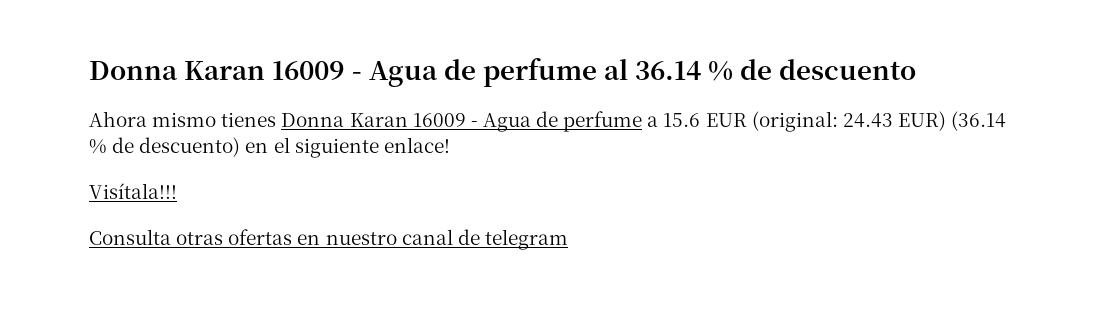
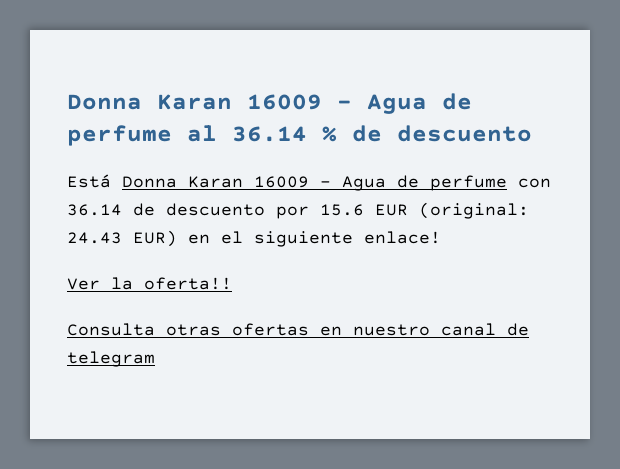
[89,111,659,132] Ahora mismo tienes Donna Karan 16009 - Agua de perfume a -> [67,174,551,191] [67,203,309,219] Está Donna Karan 16009 - Agua de perfume con 36.14 de descuento por
[951,111,1007,131] [89,137,241,157] (36.14 % de descuento) -> (177, 238) none
[89,183,177,199] Visítala!!! -> [67,277,232,290] Ver la oferta!!

